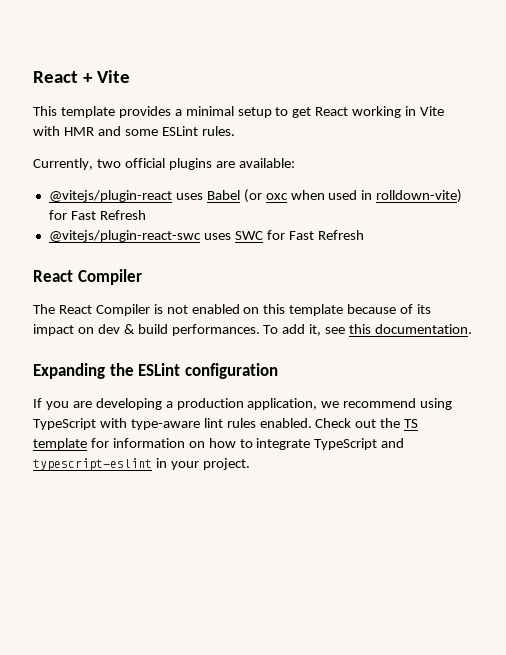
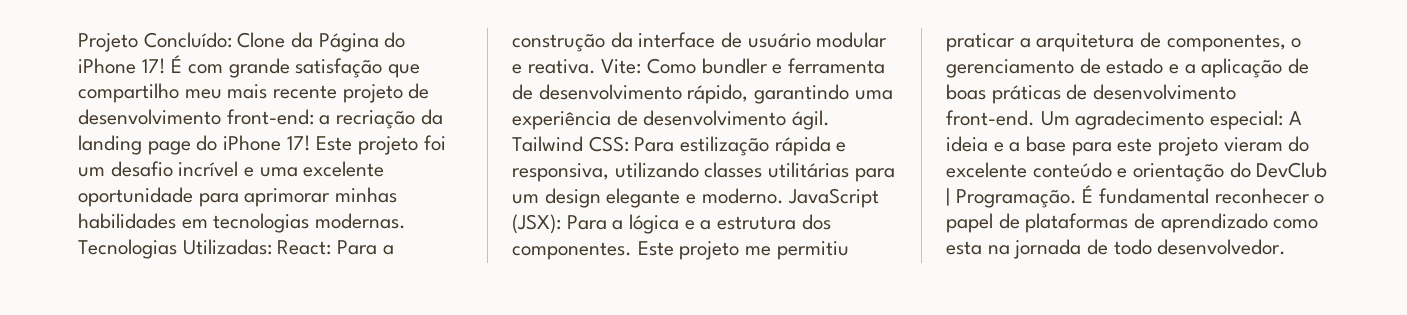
[33,70,130,83] [33,106,445,118] [33,126,235,136] [33,158,295,170] [48,189,463,203] [48,210,146,220] [48,230,364,242] [33,269,142,285] [33,304,432,316] [33,324,473,336] [33,363,278,379] [33,398,453,410] [33,418,419,430] [33,438,405,450] [33,458,250,471] React + Vite // This template provides a minimal setup to get React working in Vite with HMR and some ESLint rules. // Currently, two official plugins are available: // @vitejs/plugin-react uses Babel (or oxc when used in rolldown-vite) for Fast Refresh // @vitejs/plugin-react-swc uses SWC for Fast Refresh // React Compiler // The React Compiler is not enabled on this template because of its impact on dev & build performances. To add it, see this documentation. // Expanding the ESLint configuration // If you are developing a production application, we recommend using TypeScript with type-aware lint rules enabled. Check out the TS template for information on how to integrate TypeScript and typescript-eslint in your project. -> [78,32,406,52] [78,55,421,78] [78,83,430,103] [78,109,443,129] [78,135,446,155] [78,161,385,177] [78,187,398,207] [78,213,407,233] [78,239,394,259] [512,32,888,52] [512,58,886,74] [512,84,893,104] [512,110,831,130] [512,136,847,156] [512,162,895,182] [512,188,880,208] [512,214,831,234] [512,241,849,260] [946,32,1302,52] [946,58,1310,78] [946,84,1237,104] [946,110,1302,130] [946,136,1310,156] [946,162,1328,182] [946,185,1325,208] [946,213,1319,233] [946,239,1287,259] Projeto Concluído: Clone da Página do iPhone 17! É com grande satisfação que compartilho meu mais recente projeto de desenvolvimento front-end: a recriação da landing page do iPhone 17! Este projeto foi um desafio incrível e uma excelente oportunidade para aprimorar minhas habilidades em tecnologias modernas. Tecnologias Utilizadas: React: Para a construção da interface de usuário modular e reativa. Vite: Como bundler e ferramenta de desenvolvimento rápido, garantindo uma experiência de desenvolvimento ágil. Tailwind CSS: Para estilização rápida e responsiva, utilizando classes utilitárias para um design elegante e moderno. JavaScript (JSX): Para a lógica e a estrutura dos componentes. Este projeto me permitiu praticar a arquitetura de componentes, o gerenciamento de estado e a aplicação de boas práticas de desenvolvimento front-end. Um agradecimento especial: A ideia e a base para este projeto vieram do excelente conteúdo e orientação do DevClub | Programação. É fundamental reconhecer o papel de plataformas de aprendizado como esta na jornada de todo desenvolvedor.

